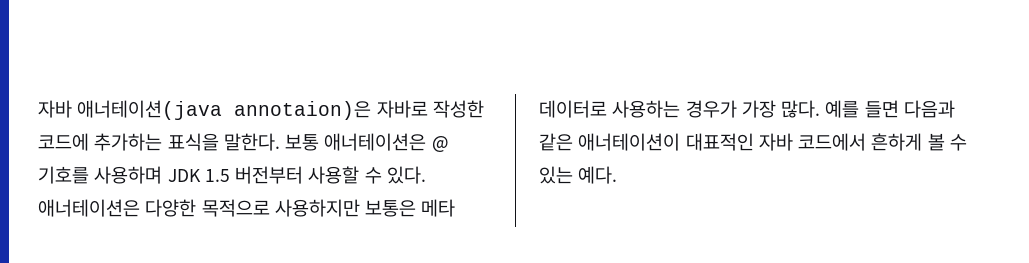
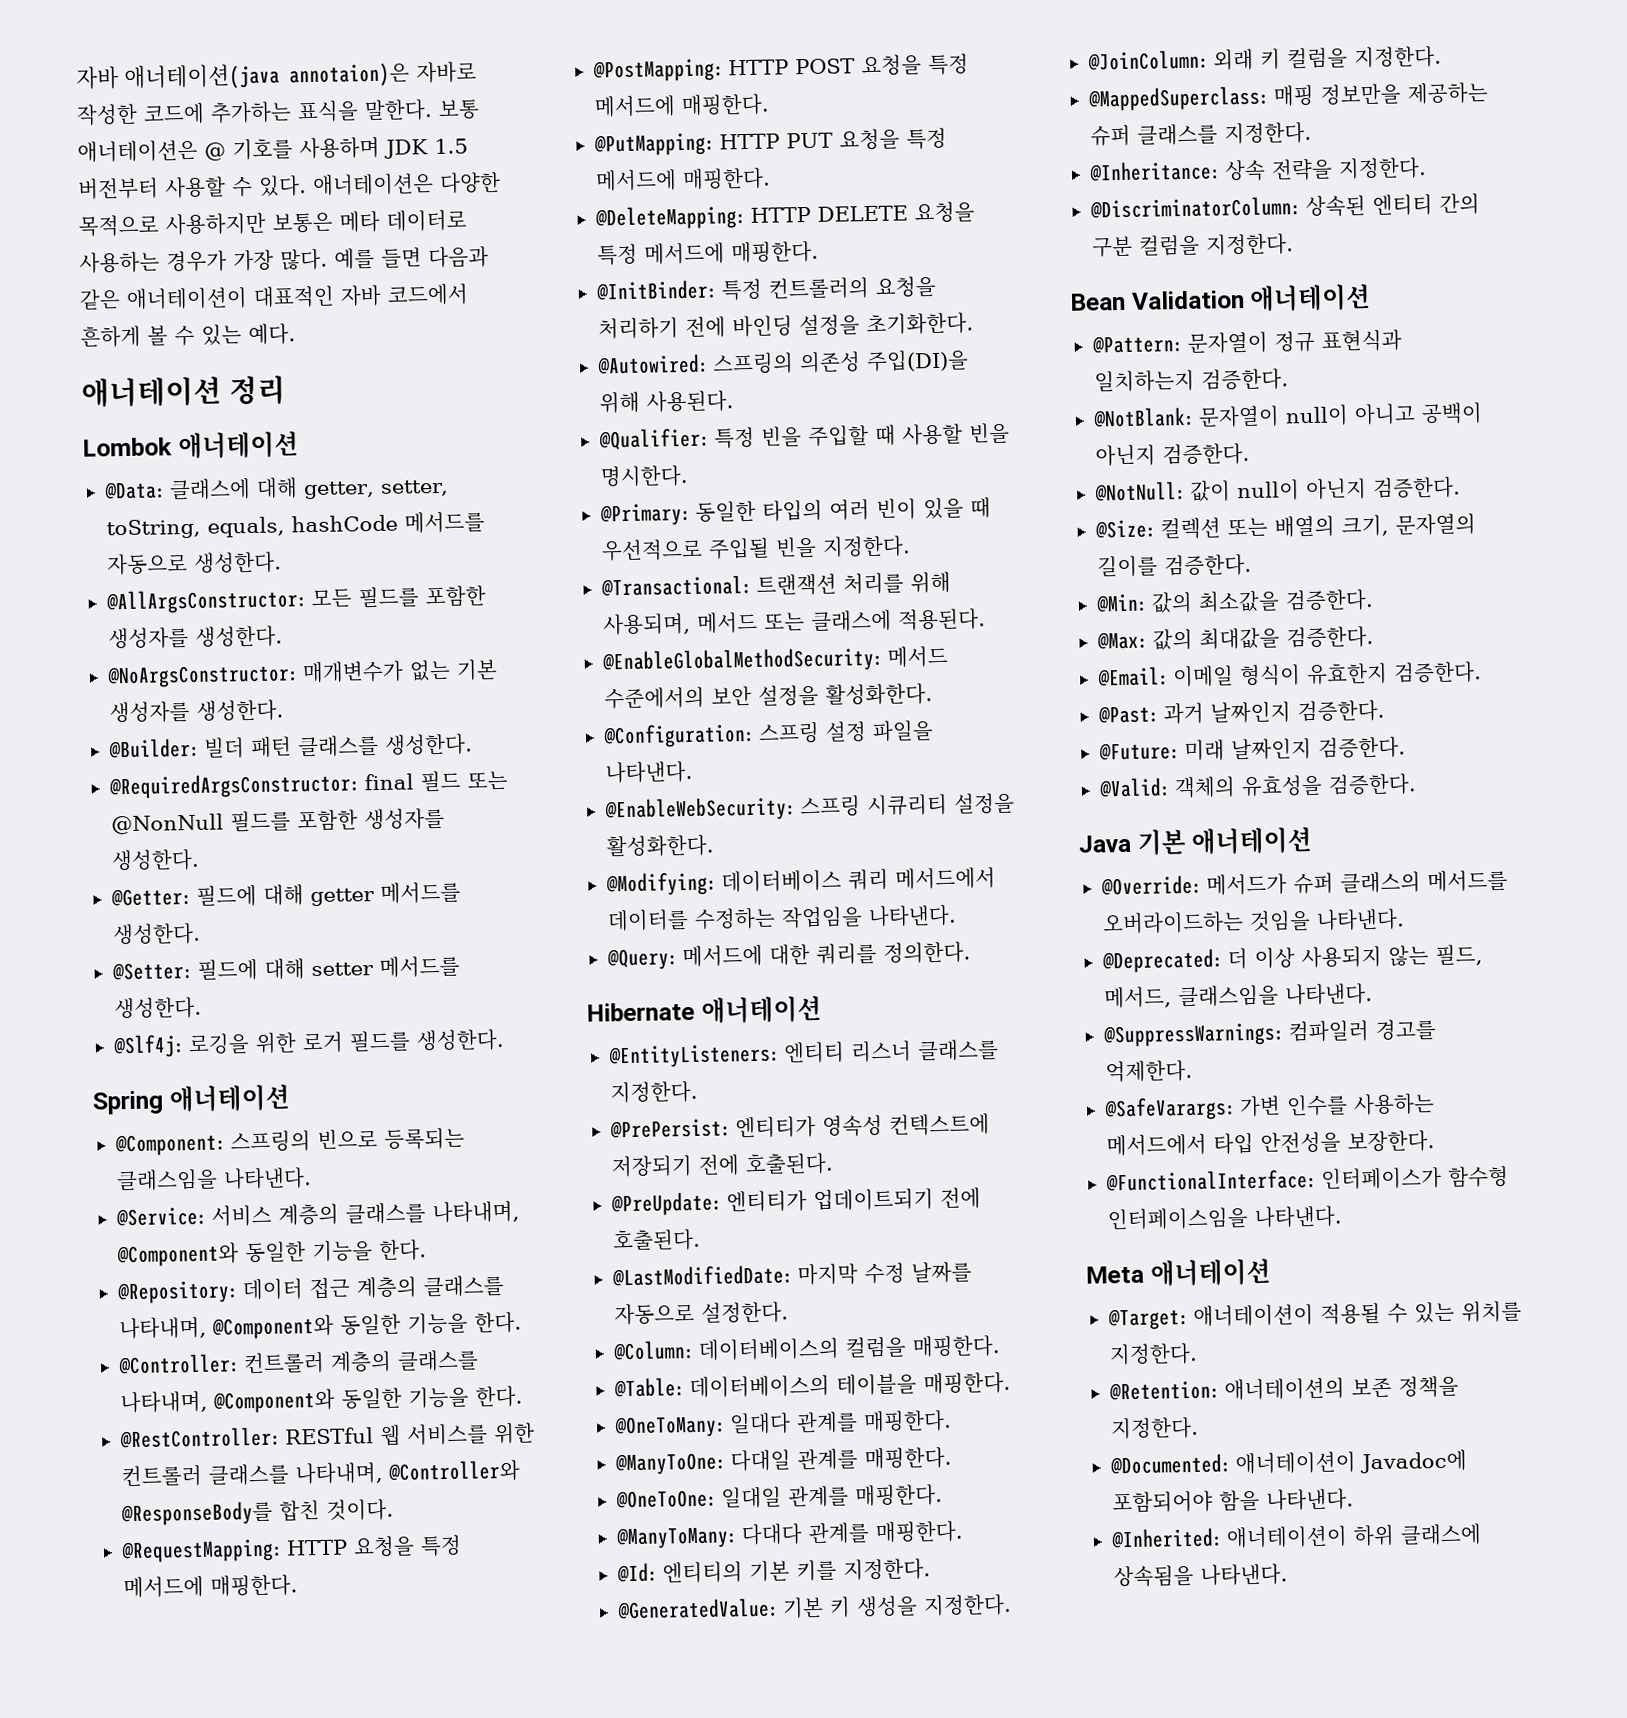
(618, 175) none -> [81,375,286,408] [82,431,299,460] [103,477,450,501] [105,511,485,540] [106,551,282,576] [105,585,486,615] [107,625,283,650] [106,659,498,689] [108,699,284,724] [107,733,473,759] [108,770,508,800] [110,807,445,835] [110,848,200,872] [110,881,461,907] [111,922,201,946] [111,955,460,981] [113,996,202,1020] [112,1028,505,1059] [92,1084,290,1115] [114,1127,465,1157] [115,1167,312,1192] [115,1200,520,1227] [116,1239,427,1268] [116,1275,504,1305] [118,1311,522,1340] [117,1349,479,1375] [119,1385,523,1414] [119,1422,535,1449] [120,1459,520,1488] [120,1498,394,1527] [120,1534,462,1564] [122,1574,298,1599] [592,53,969,83] [593,93,770,118] [593,127,947,157] [594,167,771,192] [594,201,975,231] [596,240,819,266] [595,275,936,301] [597,312,974,340] [596,349,969,375] [598,390,734,414] [598,422,1010,451] [599,464,688,488] [599,497,991,527] [600,535,911,562] [600,571,951,597] [602,608,986,636] [601,645,948,675] [603,683,933,710] [602,720,934,749] [604,760,693,784] [604,792,1015,823] [605,834,714,858] [605,867,996,897] [606,904,957,932] [606,941,971,971] [586,995,822,1024] [607,1039,999,1069] [609,1080,698,1104] [609,1113,990,1139] [610,1152,834,1178] [610,1187,981,1217] [611,1228,701,1252] [611,1261,972,1287] [613,1301,789,1326] [612,1335,1001,1361] [613,1371,1011,1399] [613,1409,952,1439] [614,1446,952,1476] [615,1484,943,1509] [615,1520,963,1550] [616,1558,931,1584] [616,1593,1012,1620] [1087,45,1442,71] [1087,82,1488,112] [1089,121,1312,147] [1088,157,1427,182] [1089,193,1480,219] [1091,233,1294,258] [1069,283,1372,312] [1091,329,1402,354] [1093,368,1289,393] [1092,402,1483,428] [1094,442,1250,467] [1093,476,1461,502] [1094,513,1476,540] [1096,553,1252,578] [1095,588,1374,614] [1096,625,1374,651] [1096,661,1482,688] [1097,699,1385,725] [1098,736,1406,762] [1098,773,1417,799] [1078,826,1313,856] [1100,869,1508,896] [1101,908,1405,935] [1101,944,1483,974] [1103,983,1373,1009] [1102,1019,1436,1048] [1104,1059,1193,1083] [1103,1093,1435,1122] [1105,1130,1435,1157] [1105,1165,1509,1192] [1106,1205,1342,1231] [1085,1258,1271,1287] [1107,1300,1522,1331] [1108,1342,1198,1366] [1108,1375,1459,1401] [1110,1416,1199,1440] [1109,1449,1467,1475] [1111,1488,1354,1514] [1110,1523,1482,1549] [1112,1563,1288,1588] // 애너테이션 정리 // Lombok 애너테이션 // @Data: 클래스에 대해 getter, setter, toString, equals, hashCode 메서드를 자동으로 생성한다. // @AllArgsConstructor: 모든 필드를 포함한 생성자를 생성한다. // @NoArgsConstructor: 매개변수가 없는 기본 생성자를 생성한다. // @Builder: 빌더 패턴 클래스를 생성한다. // @RequiredArgsConstructor: final 필드 또는 @NonNull 필드를 포함한 생성자를 생성한다. // @Getter: 필드에 대해 getter 메서드를 생성한다. // @Setter: 필드에 대해 setter 메서드를 생성한다. // @Slf4j: 로깅을 위한 로거 필드를 생성한다. // Spring 애너테이션 // @Component: 스프링의 빈으로 등록되는 클래스임을 나타낸다. // @Service: 서비스 계층의 클래스를 나타내며, @Component와 동일한 기능을 한다. // @Repository: 데이터 접근 계층의 클래스를 나타내며, @Component와 동일한 기능을 한다. // @Controller: 컨트롤러 계층의 클래스를 나타내며, @Component와 동일한 기능을 한다. // @RestController: RESTful 웹 서비스를 위한 컨트롤러 클래스를 나타내며, @Controller와 @ResponseBody를 합친 것이다. // @RequestMapping: HTTP 요청을 특정 메서드에 매핑한다. // @PostMapping: HTTP POST 요청을 특정 메서드에 매핑한다. // @PutMapping: HTTP PUT 요청을 특정 메서드에 매핑한다. // @DeleteMapping: HTTP DELETE 요청을 특정 메서드에 매핑한다. // @InitBinder: 특정 컨트롤러의 요청을 처리하기 전에 바인딩 설정을 초기화한다. // @Autowired: 스프링의 의존성 주입(DI)을 위해 사용된다. // @Qualifier: 특정 빈을 주입할 때 사용할 빈을 명시한다. // @Primary: 동일한 타입의 여러 빈이 있을 때 우선적으로 주입될 빈을 지정한다. // @Transactional: 트랜잭션 처리를 위해 사용되며, 메서드 또는 클래스에 적용된다. // @EnableGlobalMethodSecurity: 메서드 수준에서의 보안 설정을 활성화한다. // @Configuration: 스프링 설정 파일을 나타낸다. // @EnableWebSecurity: 스프링 시큐리티 설정을 활성화한다. // @Modifying: 데이터베이스 쿼리 메서드에서 데이터를 수정하는 작업임을 나타낸다. // @Query: 메서드에 대한 쿼리를 정의한다. // Hibernate 애너테이션 // @EntityListeners: 엔티티 리스너 클래스를 지정한다. // @PrePersist: 엔티티가 영속성 컨텍스트에 저장되기 전에 호출된다. // @PreUpdate: 엔티티가 업데이트되기 전에 호출된다. // @LastModifiedDate: 마지막 수정 날짜를 자동으로 설정한다. // @Column: 데이터베이스의 컬럼을 매핑한다. // @Table: 데이터베이스의 테이블을 매핑한다. // @OneToMany: 일대다 관계를 매핑한다. // @ManyToOne: 다대일 관계를 매핑한다. // @OneToOne: 일대일 관계를 매핑한다. // @ManyToMany: 다대다 관계를 매핑한다. // @Id: 엔티티의 기본 키를 지정한다. // @GeneratedValue: 기본 키 생성을 지정한다. // @JoinColumn: 외래 키 컬럼을 지정한다. // @MappedSuperclass: 매핑 정보만을 제공하는 슈퍼 클래스를 지정한다. // @Inheritance: 상속 전략을 지정한다. // @DiscriminatorColumn: 상속된 엔티티 간의 구분 컬럼을 지정한다. // Bean Validation 애너테이션 // @Pattern: 문자열이 정규 표현식과 일치하는지 검증한다. // @NotBlank: 문자열이 null이 아니고 공백이 아닌지 검증한다. // @NotNull: 값이 null이 아닌지 검증한다. // @Size: 컬렉션 또는 배열의 크기, 문자열의 길이를 검증한다. // @Min: 값의 최소값을 검증한다. // @Max: 값의 최대값을 검증한다. // @Email: 이메일 형식이 유효한지 검증한다. // @Past: 과거 날짜인지 검증한다. // @Future: 미래 날짜인지 검증한다. // @Valid: 객체의 유효성을 검증한다. // Java 기본 애너테이션 // @Override: 메서드가 슈퍼 클래스의 메서드를 오버라이드하는 것임을 나타낸다. // @Deprecated: 더 이상 사용되지 않는 필드, 메서드, 클래스임을 나타낸다. // @SuppressWarnings: 컴파일러 경고를 억제한다. // @SafeVarargs: 가변 인수를 사용하는 메서드에서 타입 안전성을 보장한다. // @FunctionalInterface: 인터페이스가 함수형 인터페이스임을 나타낸다. // Meta 애너테이션 // @Target: 애너테이션이 적용될 수 있는 위치를 지정한다. // @Retention: 애너테이션의 보존 정책을 지정한다. // @Documented: 애너테이션이 Javadoc에 포함되어야 함을 나타낸다. // @Inherited: 애너테이션이 하위 클래스에 상속됨을 나타낸다.

